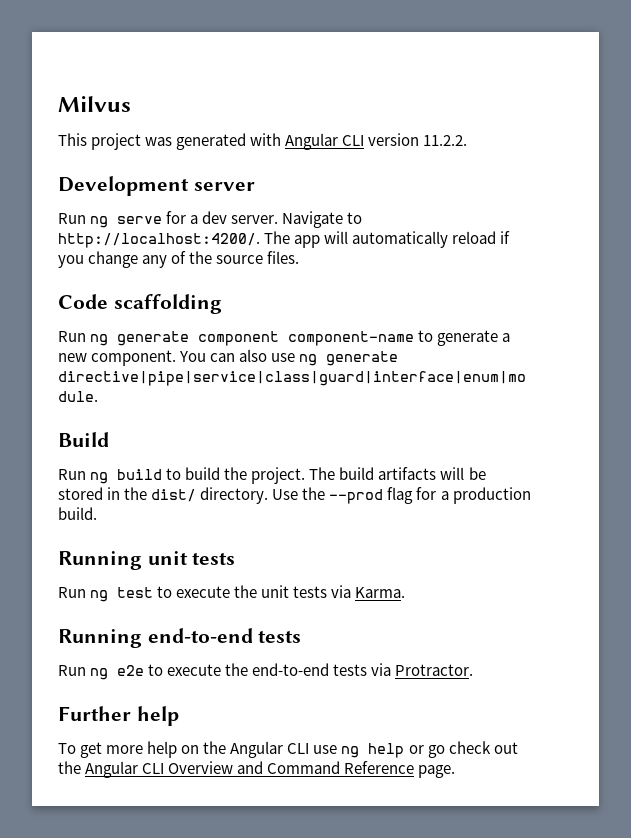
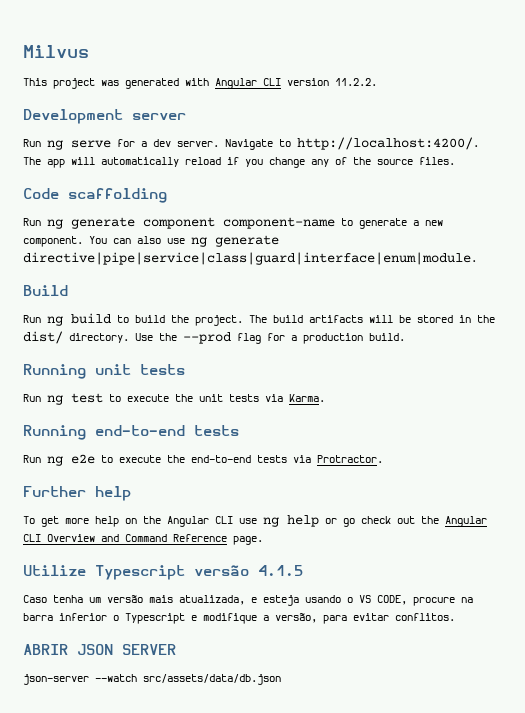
(456, 771) none -> [23,565,303,580] [23,595,473,606] [23,613,455,624] [23,644,176,655] [23,674,281,685] // Utilize Typescript versão 4.1.5 // Caso tenha um versão mais atualizada, e esteja usando o VS CODE, procure na barra inferior o Typescript e modifique a versão, para evitar conflitos. // ABRIR JSON SERVER // json-server --watch src/assets/data/db.json

